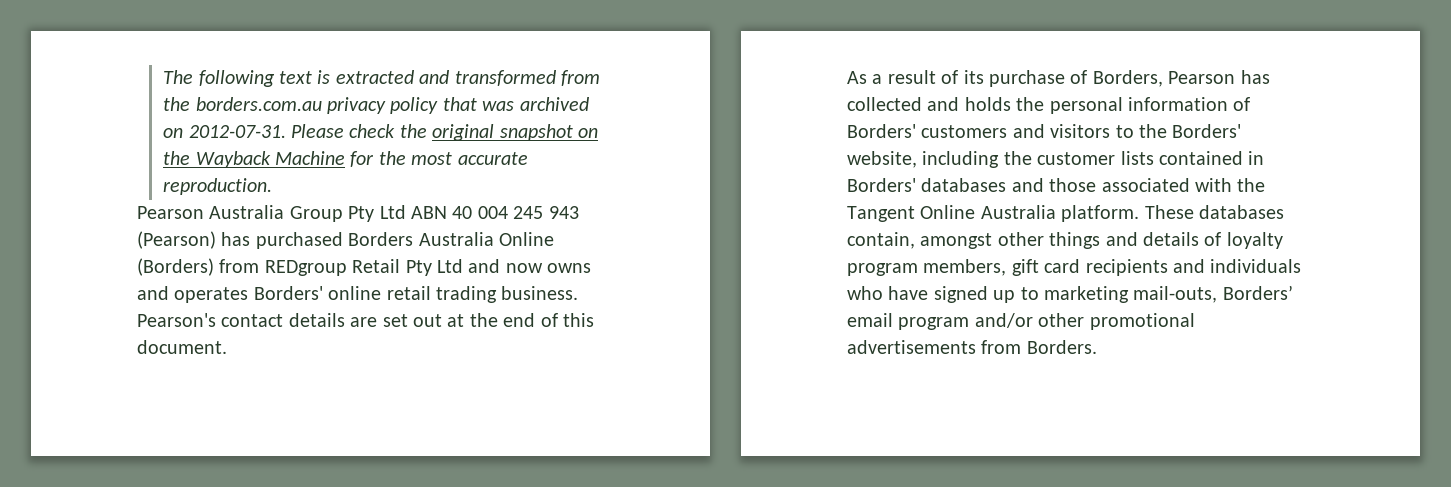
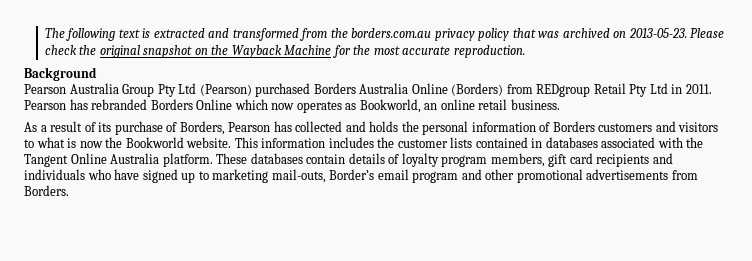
[188,125,286,138] 2012-07-31. -> [628,28,687,38] 2013-05-23.
(273, 186) none -> [24,67,97,81] // Background
[411,206,579,219] [137,231,251,249] ABN 40 004 245 943 (Pearson) has -> [199,84,252,96] (Pearson)
[468,259,592,273] [137,286,323,303] and now owns and operates Borders' -> [671,84,712,94] [24,99,438,113] in 2011. Pearson has rebranded Borders Online which now operates as Bookworld, an
[436,286,497,303] trading -> (508, 104) none
[137,313,594,327] [137,340,227,354] Pearson's contact details are set out at the end of this document. -> (560, 104) none
[847,124,916,138] Borders' -> [552,121,595,132] Borders
[1139,124,1242,138] [847,151,1000,168] the Borders' website, including -> [36,137,374,148] what is now the Bookworld website. This information includes
[847,178,1097,192] Borders' databases and those -> [545,137,598,148] databases
[847,232,1138,249] contain, amongst other things and -> [306,154,346,164] contain
[1222,285,1293,300] Borders’ -> [329,169,375,180] Border’s
[974,313,1033,328] and/or -> [461,169,482,180] and

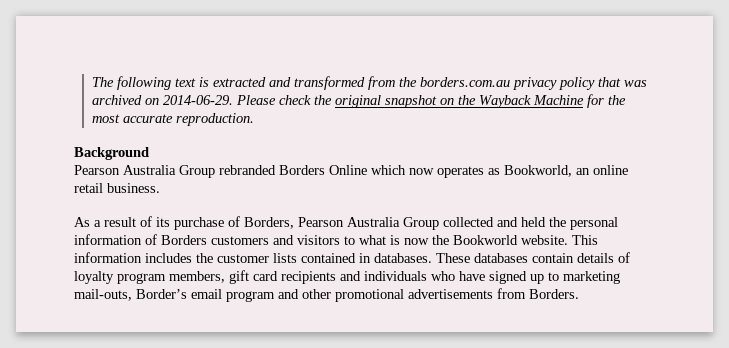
[628,28,687,38] 2013-05-23. -> [163,95,234,105] 2014-06-29.
[157,83,712,97] [24,99,88,110] Pty Ltd (Pearson) purchased Borders Australia Online (Borders) from REDgroup Retail Pty Ltd in 2011. Pearson has -> (215, 171) none
[273,121,292,132] has -> [347,217,439,230] Australia Group
[369,121,399,132] holds -> [521,217,546,227] held
[545,137,704,148] [24,153,213,167] databases associated with the Tangent Online Australia platform. -> [374,253,432,263] databases.

